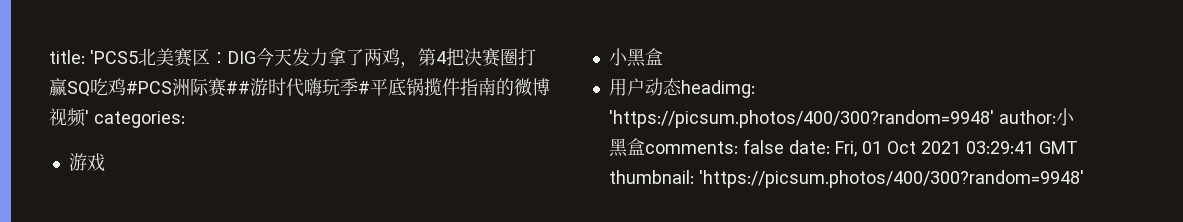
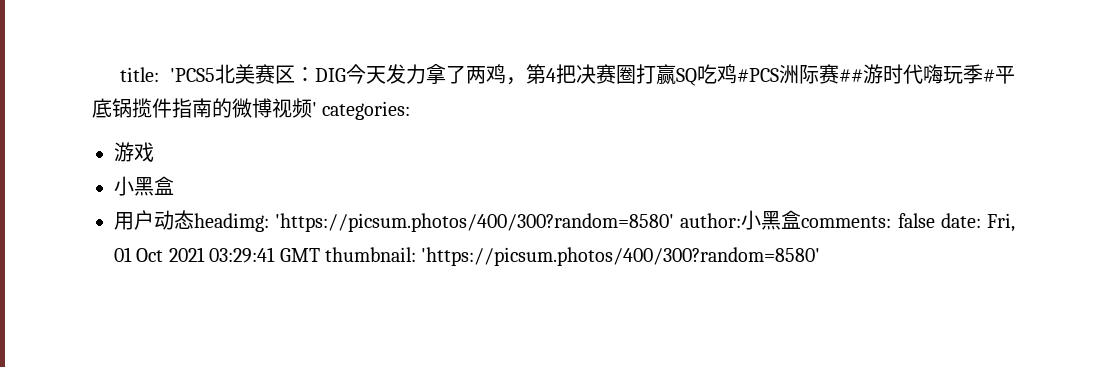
[608,110,994,128] 'https://picsum.photos/400/300?random=9948' -> [275,213,675,232] 'https://picsum.photos/400/300?random=8580'
[698,170,1084,188] 'https://picsum.photos/400/300?random=9948' -> [421,247,821,266] 'https://picsum.photos/400/300?random=8580'

